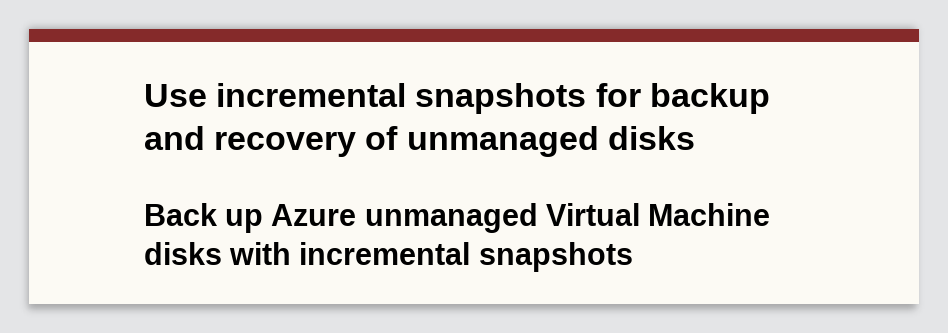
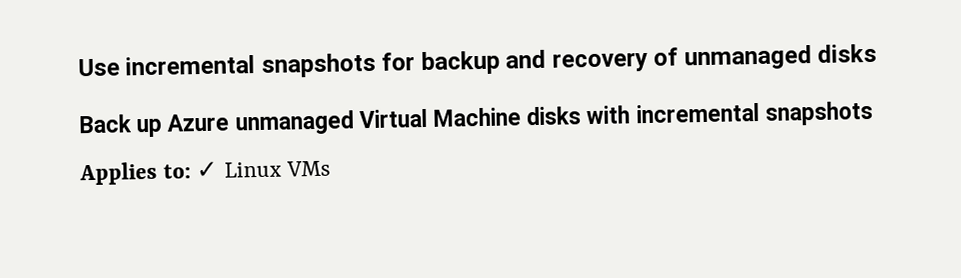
(633, 257) none -> [79,160,332,186] // Applies to: ✓ Linux VMs

